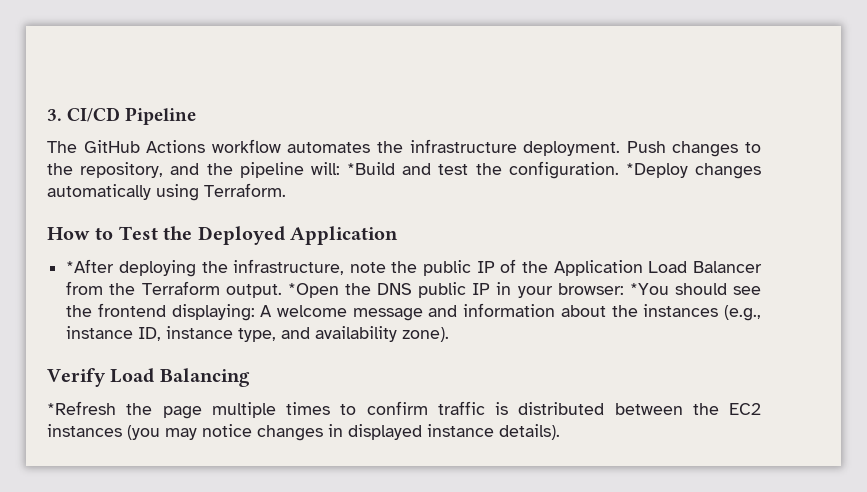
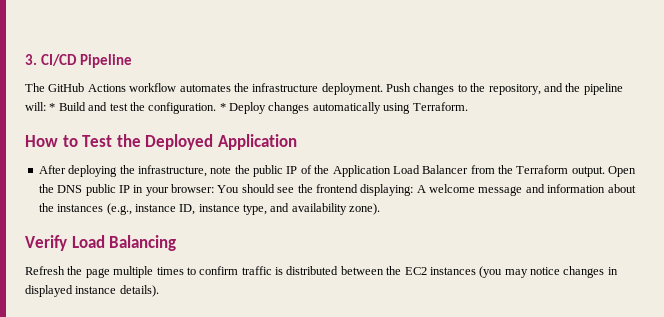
[347,162,395,175] *Build -> [49,102,86,111] * Build
[625,163,688,178] *Deploy -> [219,102,266,114] * Deploy
[66,259,115,273] *After -> [38,165,66,174] After
[287,283,339,298] *Open -> [608,166,637,177] Open
[629,283,669,295] *You -> [217,185,240,193] You
[47,401,116,415] *Refresh -> [25,266,65,275] Refresh

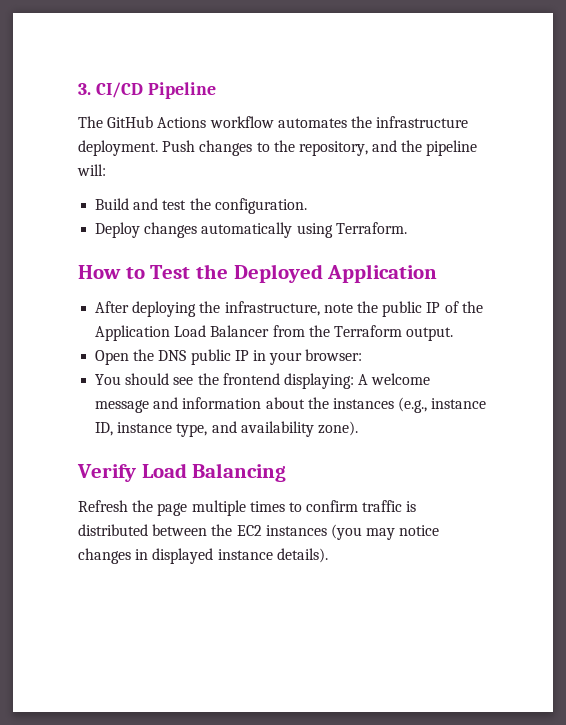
[49,103,56,111] * -> (106, 170) //
[219,103,226,111] * -> (307, 206) //
(605, 171) none -> (454, 334) //
(214, 188) none -> (363, 355) //

